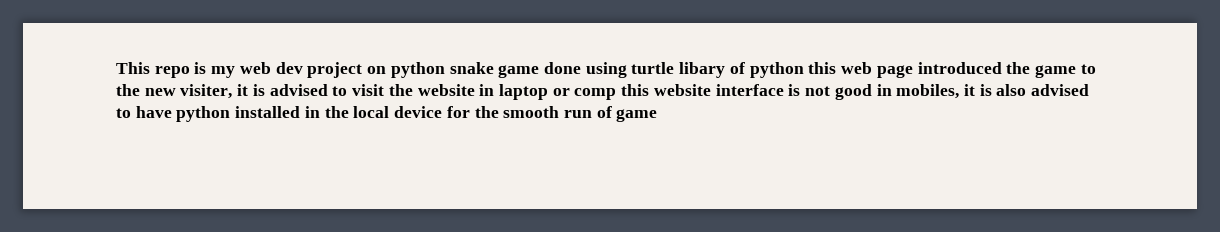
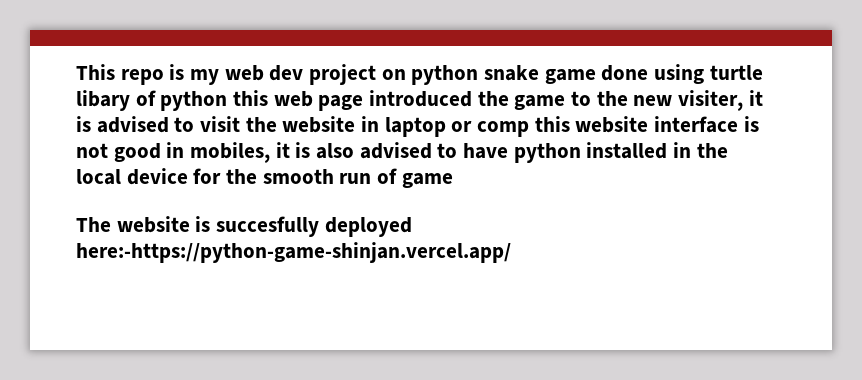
(658, 115) none -> [76,216,412,237] [76,242,511,263] // The website is succesfully deployed here:-https://python-game-shinjan.vercel.app/

